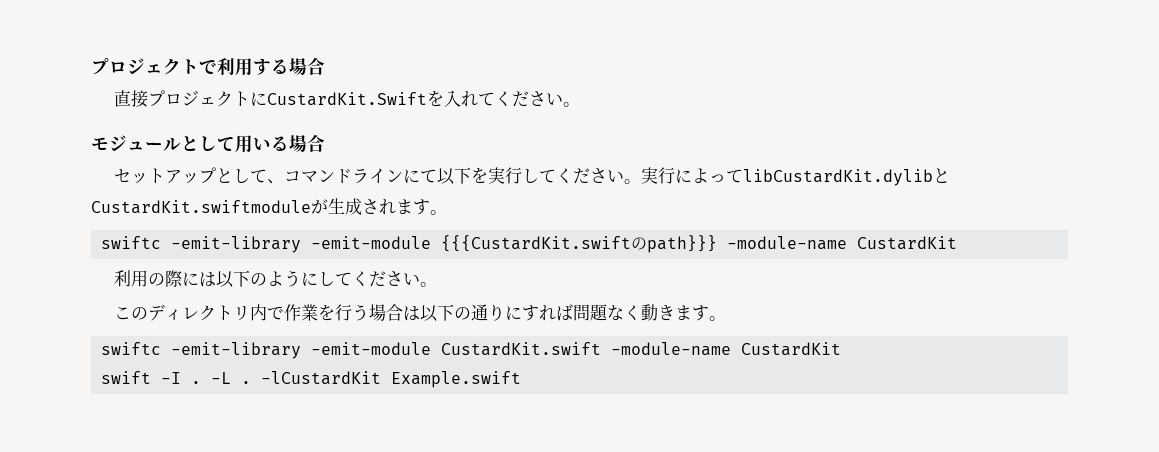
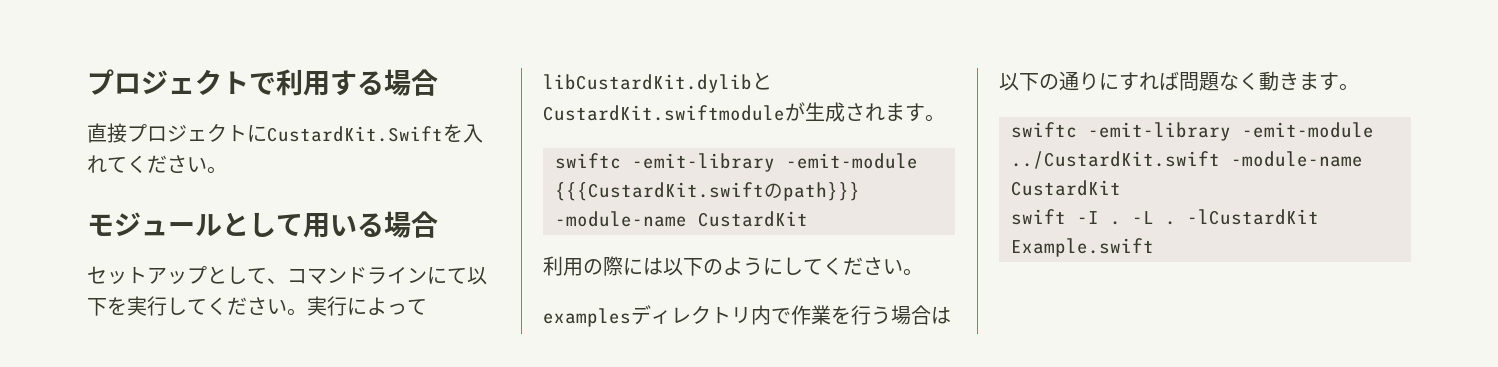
[114,306,149,320] この -> [543,308,631,327] examples
[441,342,602,356] CustardKit.swift -> [1011,151,1220,169] ../CustardKit.swift

